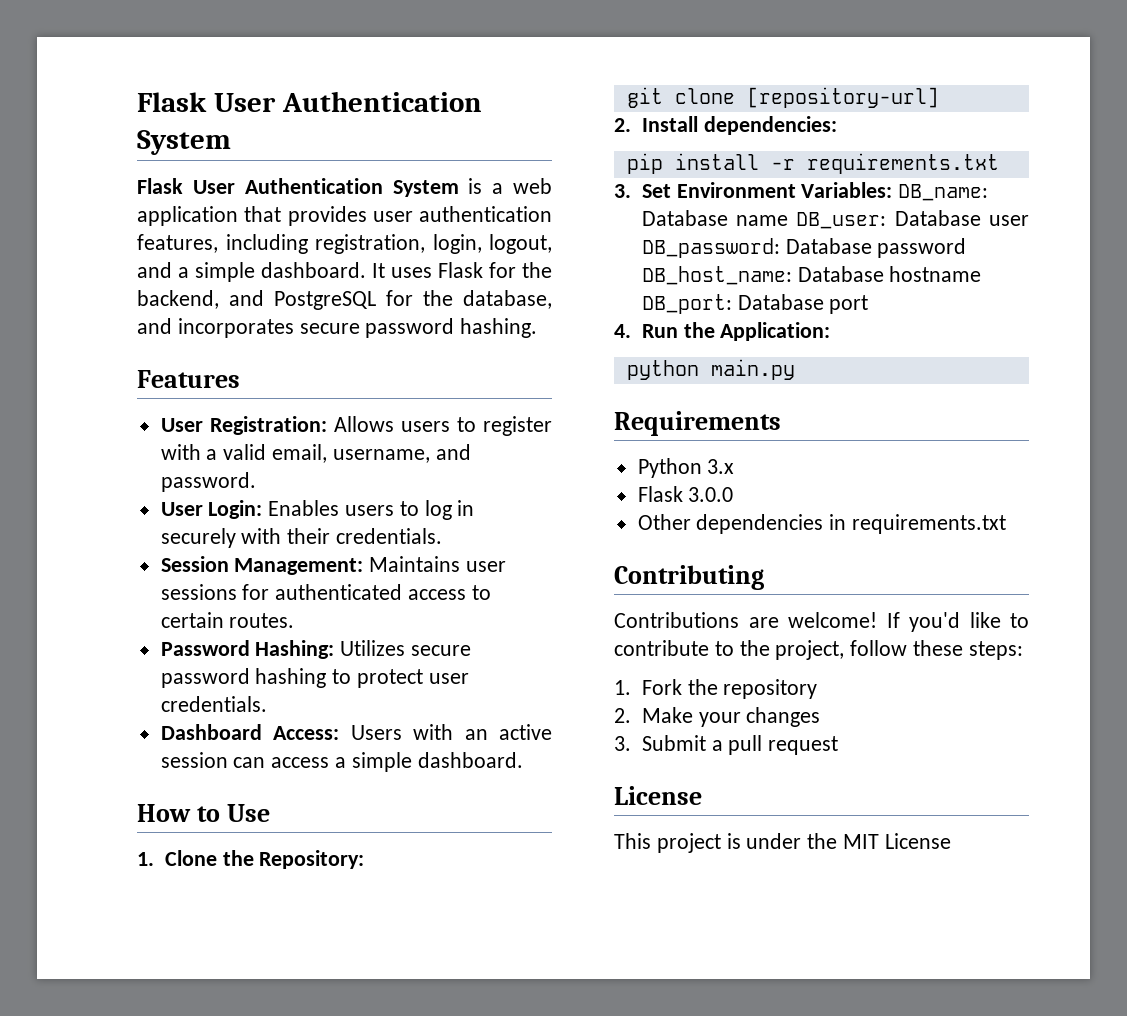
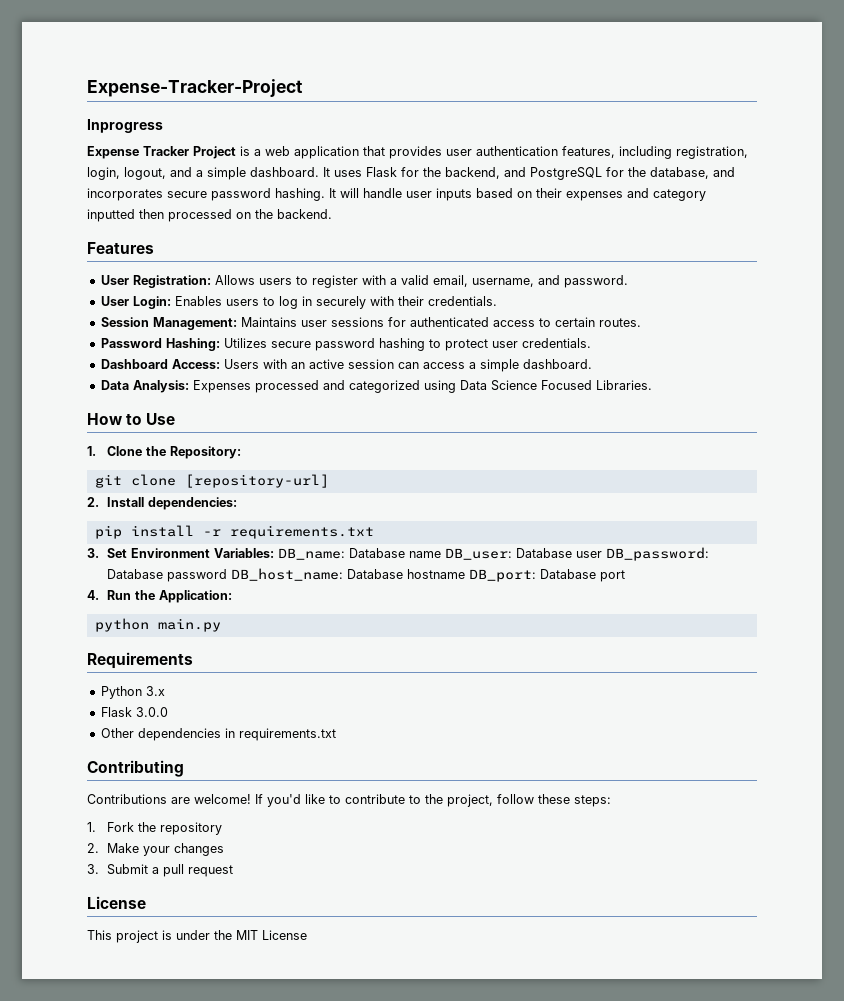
[137,91,482,112] [137,130,231,155] [137,178,459,197] Flask User Authentication System // Flask User Authentication System -> [87,79,303,97] [87,119,163,133] [87,146,236,159] Expense-Tracker-Project // Inprogress // Expense Tracker Project
(538, 328) none -> [329,188,706,201] [87,209,332,222] It will handle user inputs based on their expenses and category inputted then processed on the backend.
(523, 760) none -> [100,380,652,393] // Data Analysis: Expenses processed and categorized using Data Science Focused Libraries.

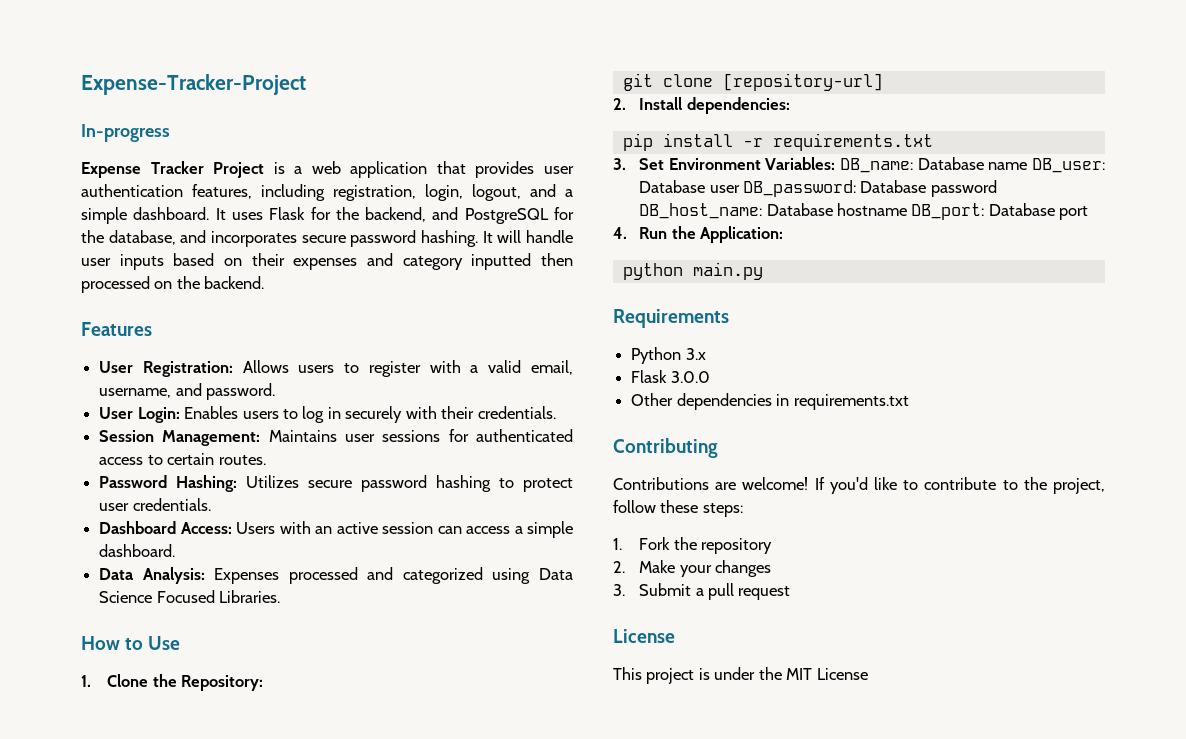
[87,119,163,133] Inprogress -> [81,124,170,142] In-progress

